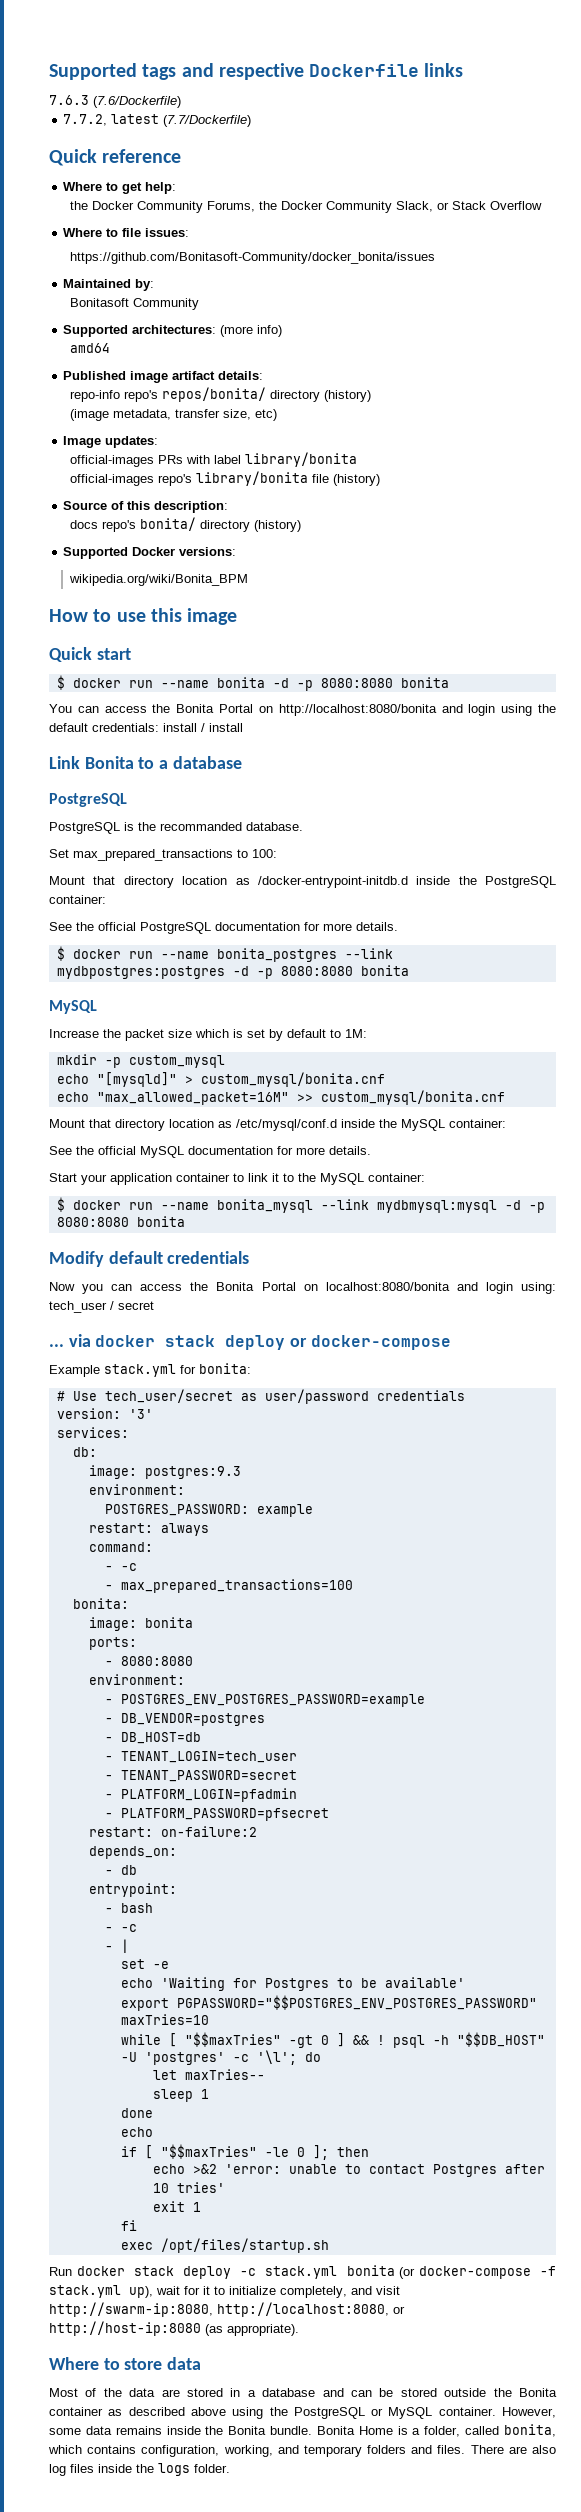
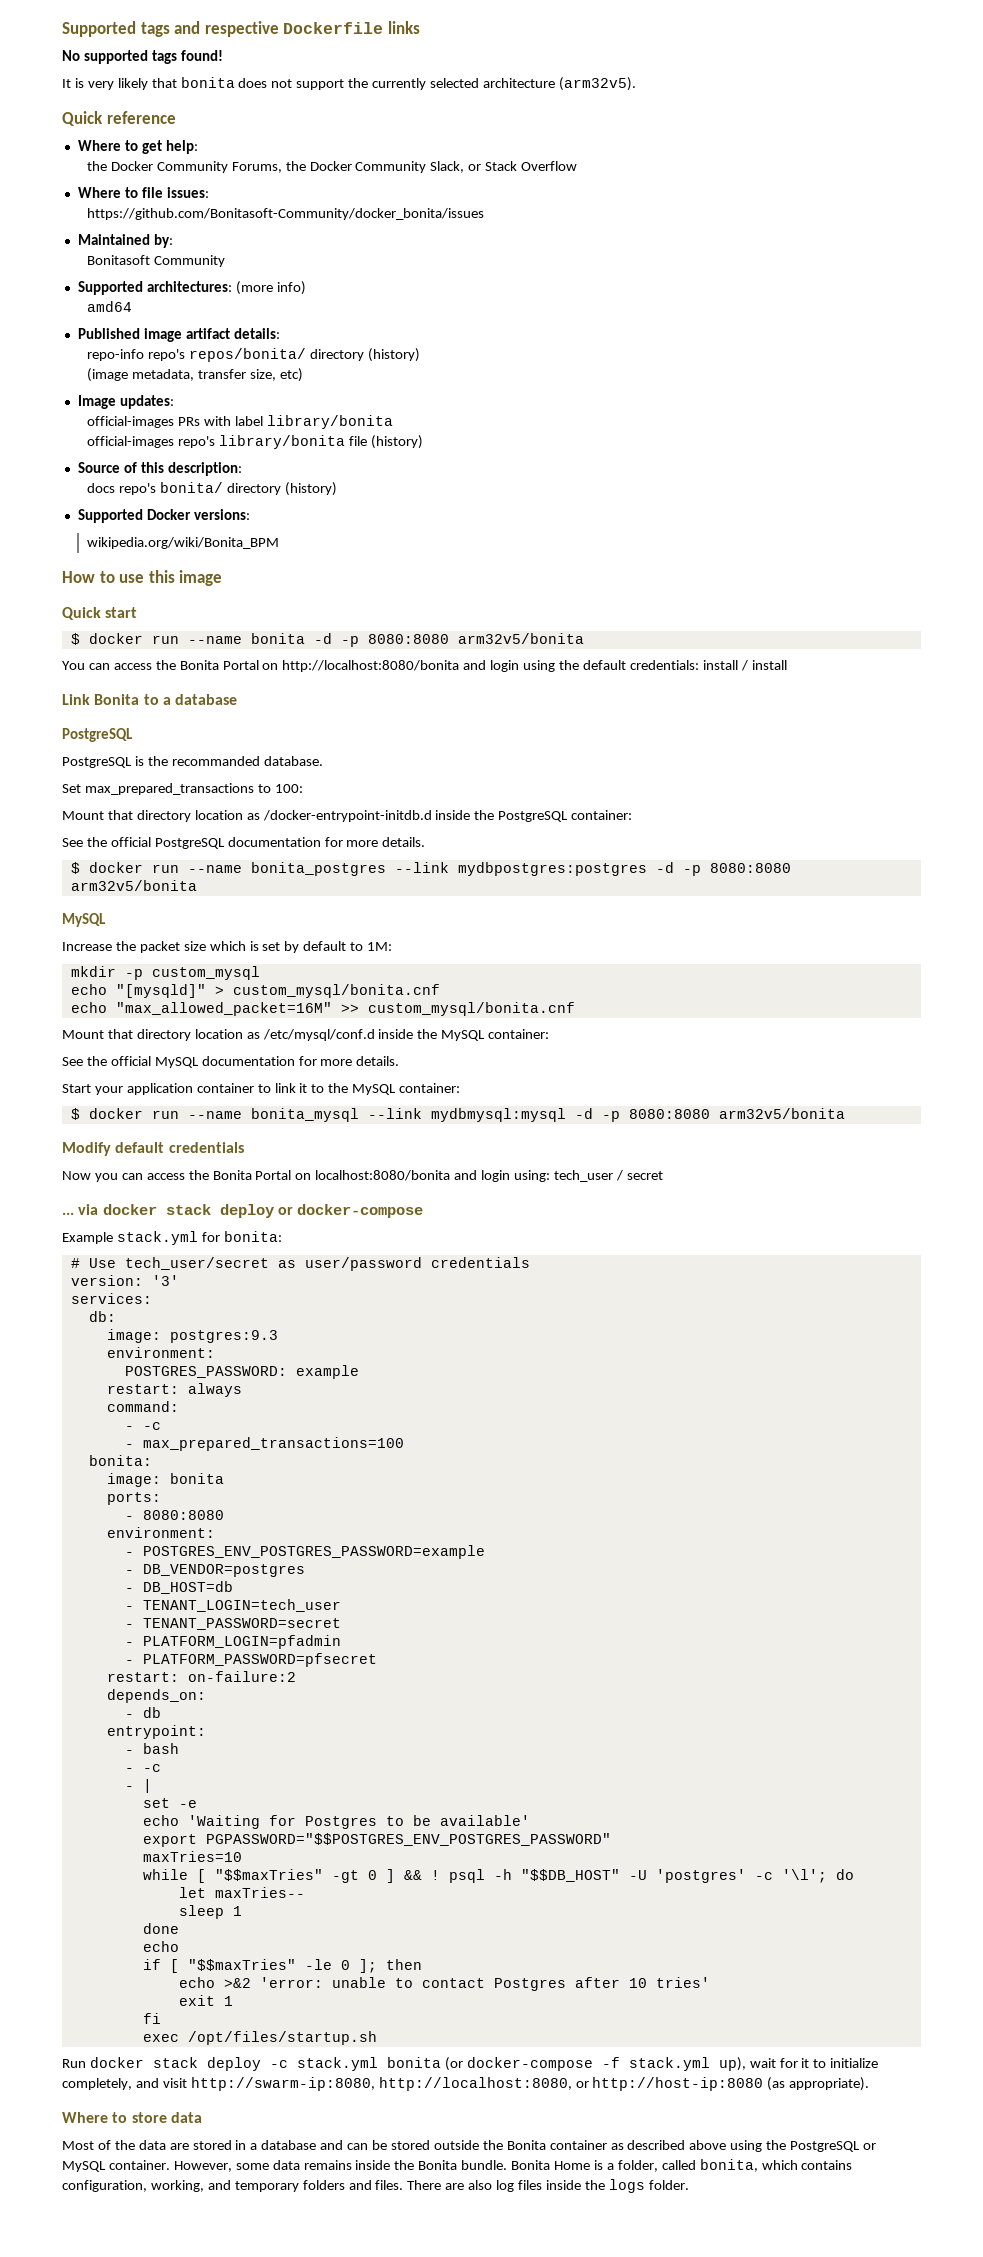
[49,95,181,108] [63,114,252,127] 7.6.3 (7.6/Dockerfile) // 7.7.2, latest (7.7/Dockerfile) -> [62,50,223,64] [62,77,636,91] No supported tags found! // It is very likely that bonita does not support the currently selected architecture (arm32v5).
[400,677,449,688] bonita -> [457,633,584,644] arm32v5/bonita
[360,965,409,976] bonita -> [70,880,197,891] arm32v5/bonita
[136,1216,185,1227] bonita -> [718,1108,845,1119] arm32v5/bonita

